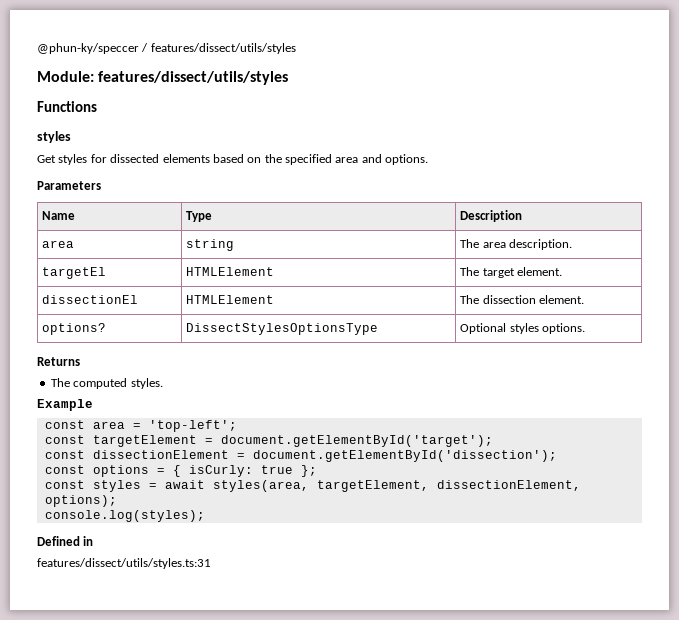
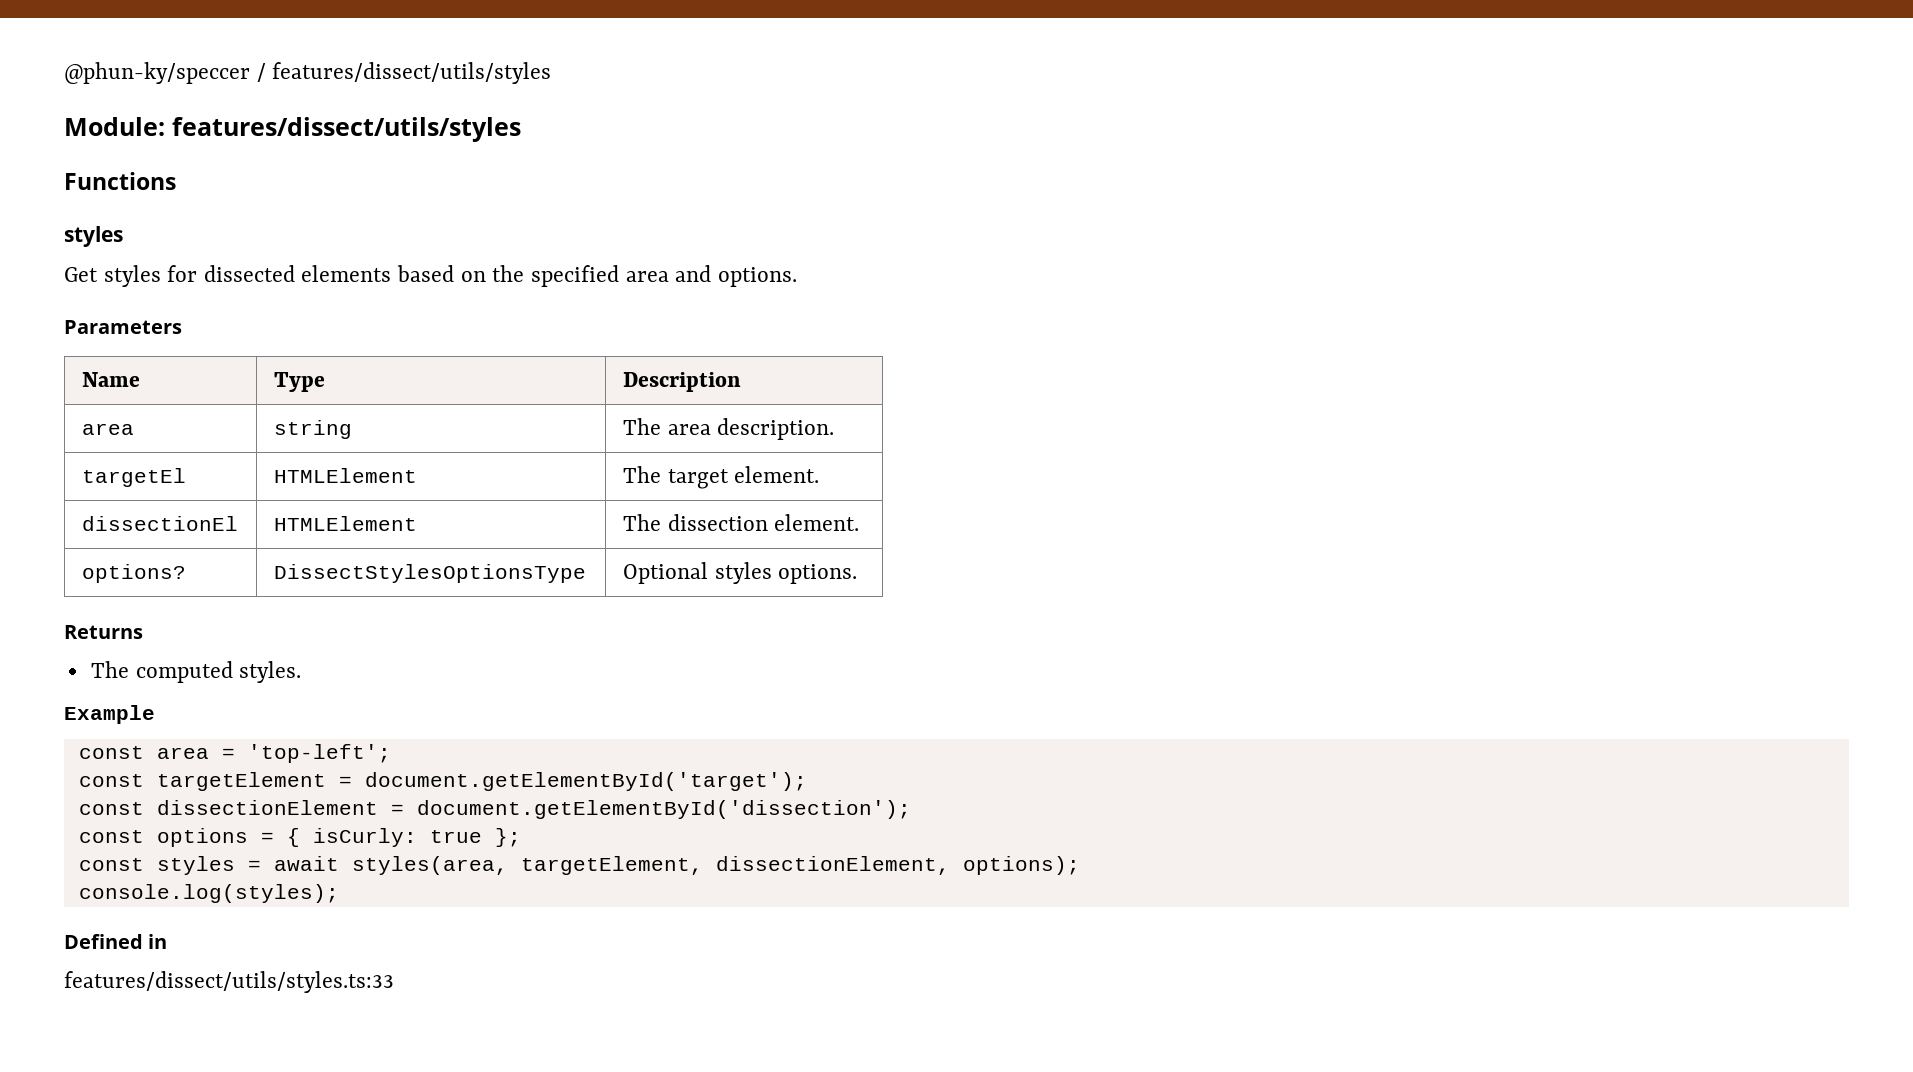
[37,558,211,569] features/dissect/utils/styles.ts:31 -> [64,971,394,993] features/dissect/utils/styles.ts:33

